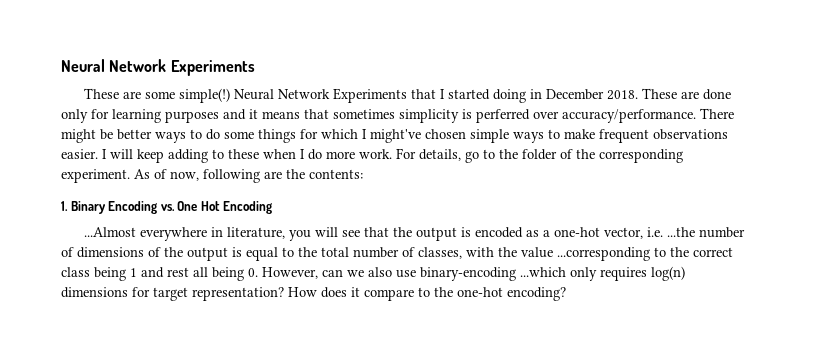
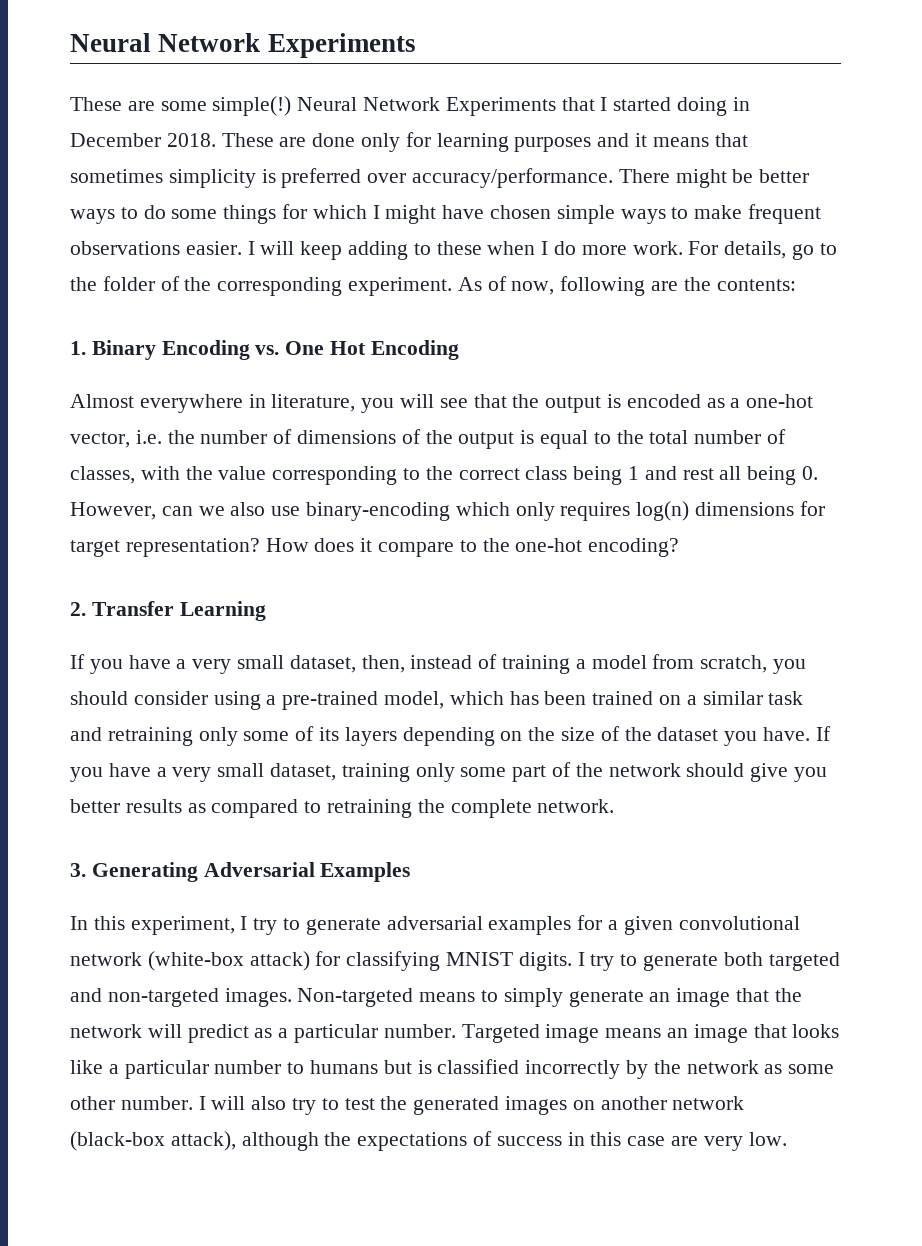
[476,109,530,123] perferred -> [281,168,362,188] preferred
[370,129,421,143] might've -> [385,205,485,224] might have
[84,227,137,237] ...Almost -> [70,394,134,408] Almost
[667,227,696,237] ...the -> [167,430,195,444] the
[557,247,650,261] ...corresponding -> [272,466,398,485] corresponding
[520,267,566,277] ...which -> [455,502,510,516] which
(566, 294) none -> [70,601,266,621] [70,654,807,674] [70,691,804,710] [70,726,831,746] [70,762,828,782] [70,799,615,818] [70,862,411,882] [70,915,800,935] [70,951,840,971] [70,988,802,1007] [70,1024,840,1043] [70,1059,835,1079] [70,1096,745,1115] [70,1131,787,1151] // 2. Transfer Learning // If you have a very small dataset, then, instead of training a model from scratch, you should consider using a pre-trained model, which has been trained on a similar task and retraining only some of its layers depending on the size of the dataset you have. If you have a very small dataset, training only some part of the network should give you better results as compared to retraining the complete network. // 3. Generating Adversarial Examples // In this experiment, I try to generate adversarial examples for a given convolutional network (white-box attack) for classifying MNIST digits. I try to generate both targeted and non-targeted images. Non-targeted means to simply generate an image that the network will predict as a particular number. Targeted image means an image that looks like a particular number to humans but is classified incorrectly by the network as some other number. I will also try to test the generated images on another network (black-box attack), although the expectations of success in this case are very low.

